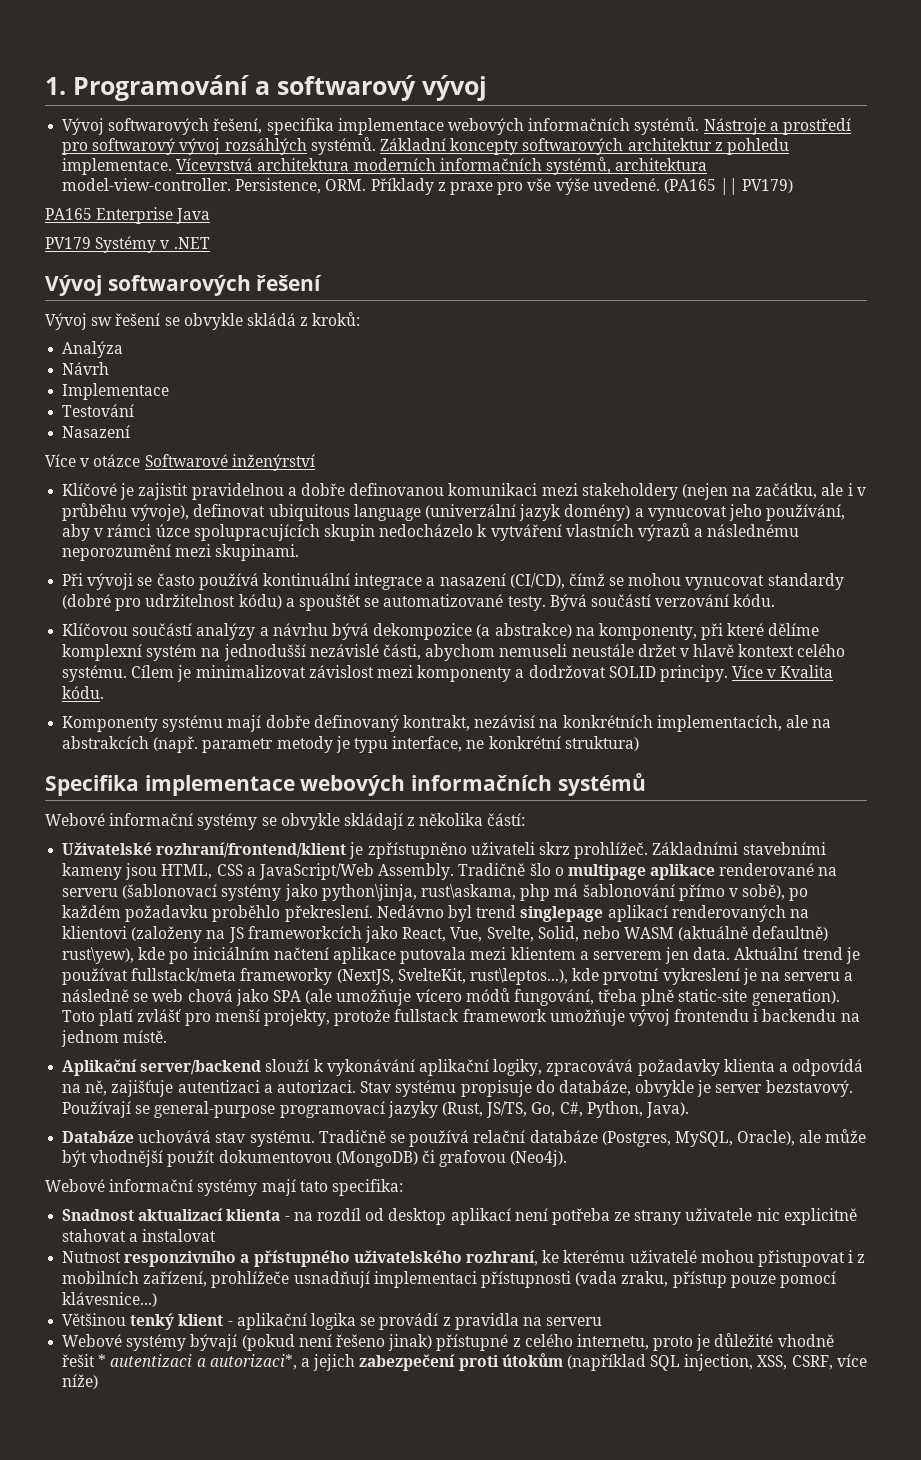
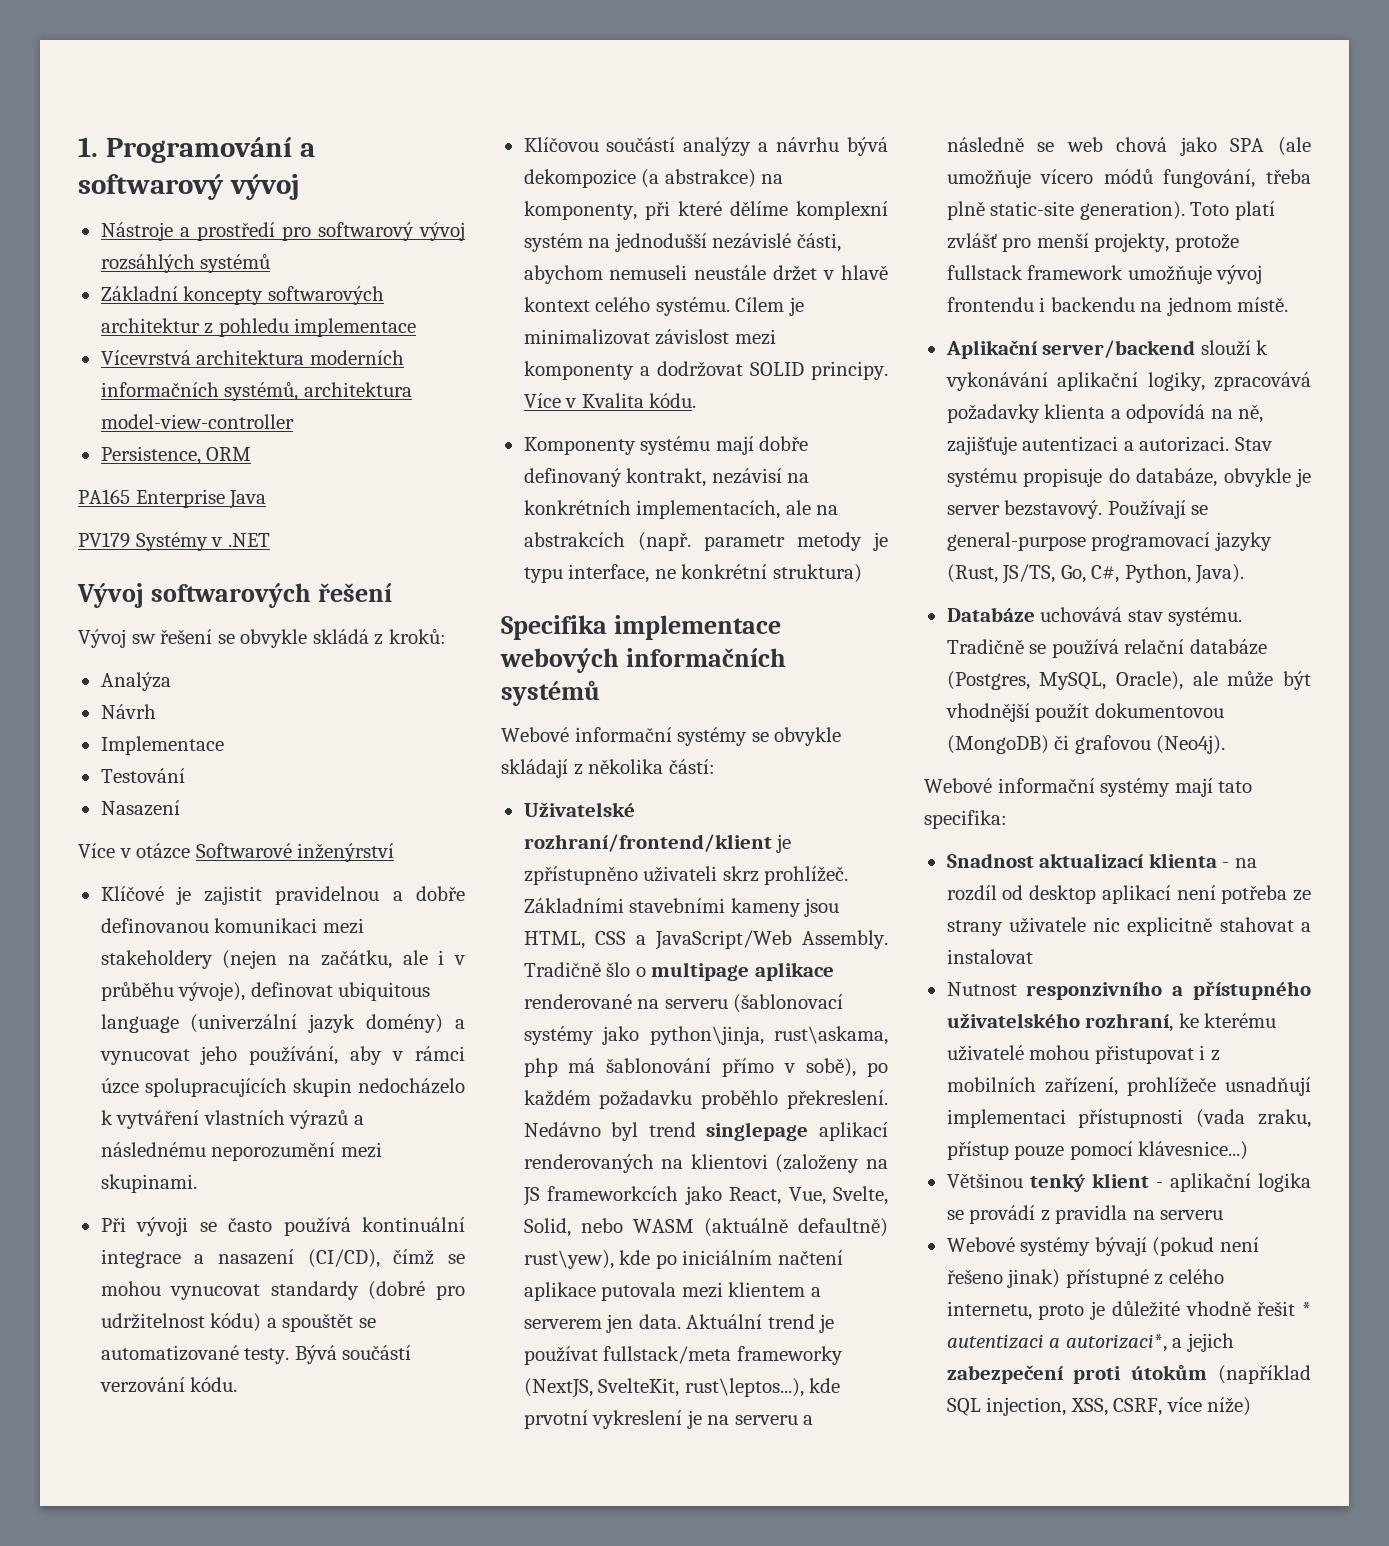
[62,117,700,135] Vývoj softwarových řešení, specifika implementace webových informačních systémů. -> (300, 187) none
[310,137,376,155] systémů. -> [200,254,271,273] systémů //
[62,158,173,175] implementace. -> [294,318,417,337] implementace //
[62,178,794,195] model-view-controller. Persistence, ORM. Příklady z praxe pro vše výše uvedené. (PA165 || PV179) -> [100,414,294,429] [100,446,252,465] model-view-controller // Persistence, ORM

